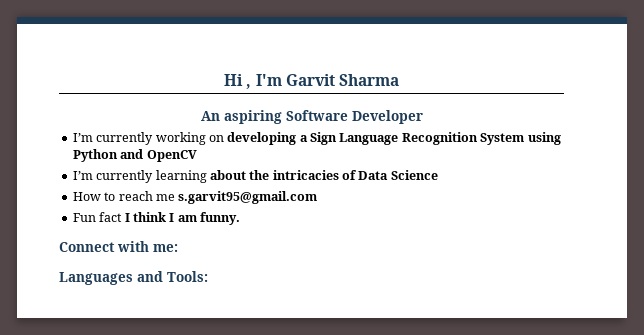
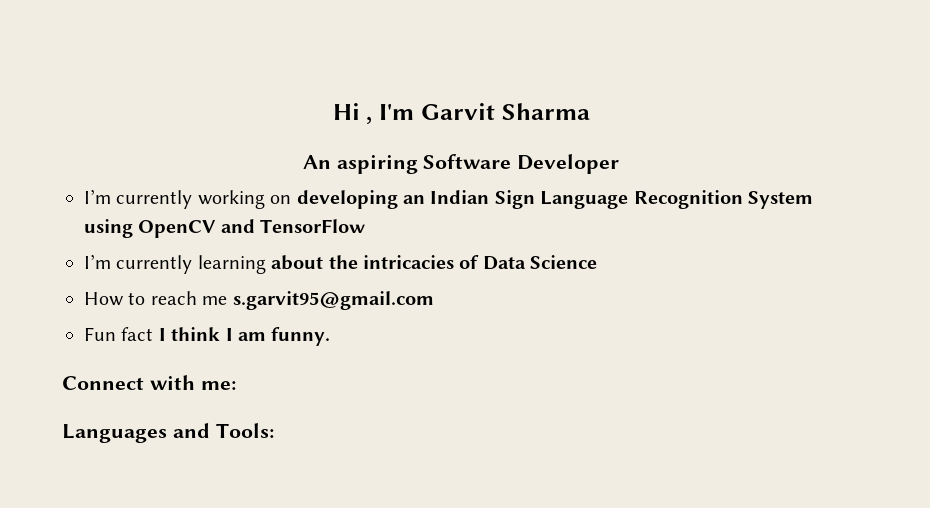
[299,135,308,142] a -> [403,190,490,204] an Indian
[72,149,197,162] Python and OpenCV -> [138,219,366,238] OpenCV and TensorFlow

